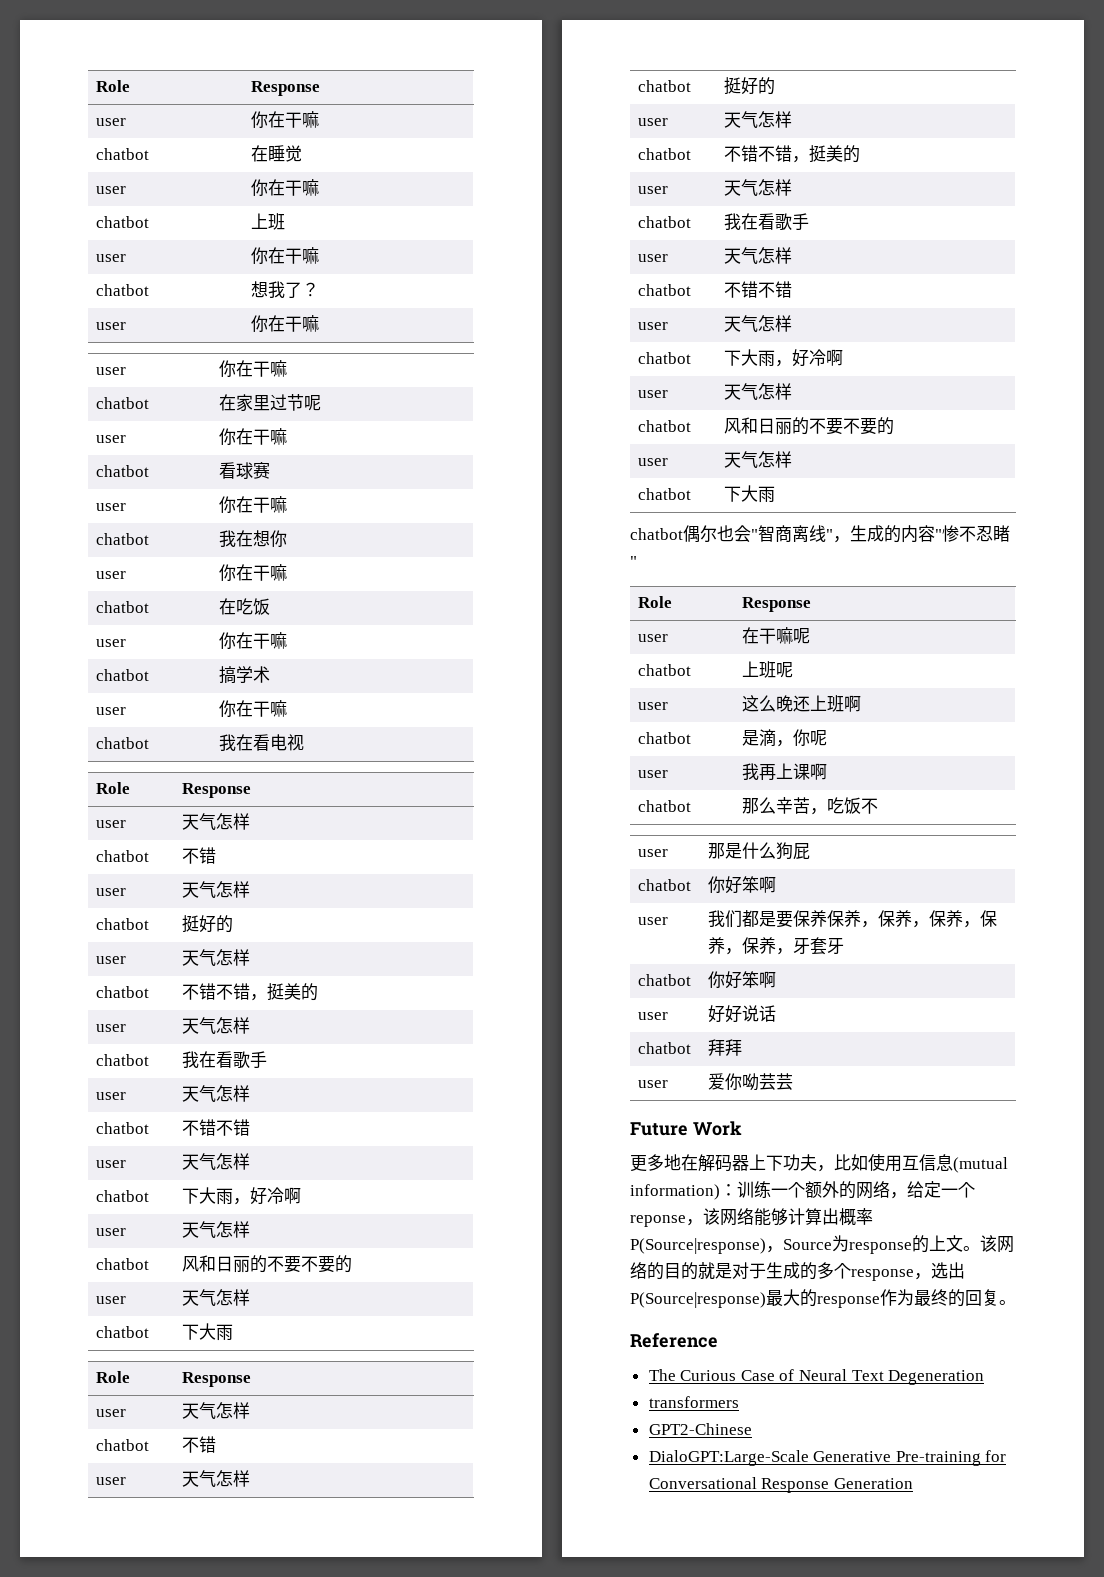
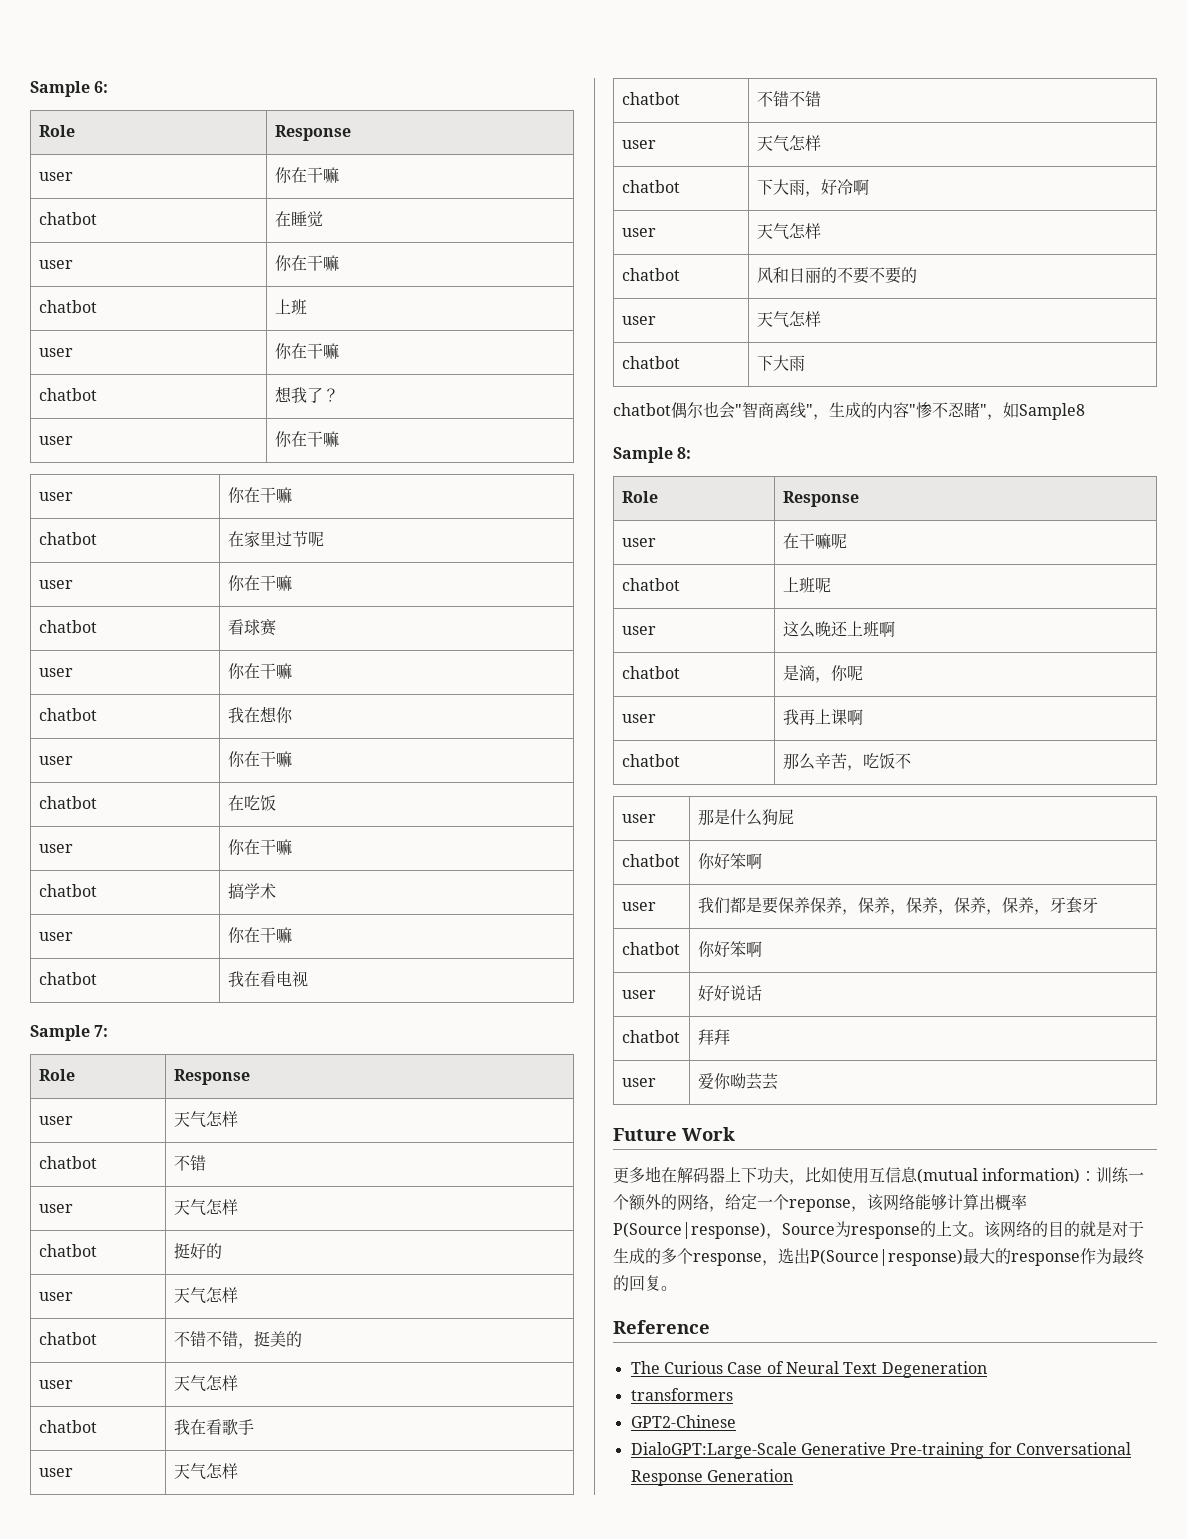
(96, 86) none -> [30,81,109,97] Sample 6: //
[96,782,131,794] [182,783,252,798] [96,820,127,828] [182,813,251,830] [96,850,150,862] [182,847,217,864] [96,888,127,896] [182,881,251,898] [96,918,150,930] [182,915,234,933] [96,956,127,964] [182,949,251,966] [96,986,150,998] [182,983,319,1001] [96,1024,127,1032] [182,1017,251,1034] [96,1054,150,1066] [182,1051,268,1069] [96,1092,127,1100] [182,1085,251,1102] [96,1122,150,1134] [182,1119,251,1136] [96,1160,127,1168] [182,1153,251,1170] [96,1190,150,1202] [182,1187,302,1205] [96,1228,127,1236] [182,1221,251,1238] [96,1258,150,1270] [182,1255,353,1273] [96,1296,127,1304] [182,1289,251,1306] [96,1326,150,1338] [182,1323,234,1341] // Role | Response // user | 天气怎样 // chatbot | 不错 // user | 天气怎样 // chatbot | 挺好的 // user | 天气怎样 // chatbot | 不错不错，挺美的 // user | 天气怎样 // chatbot | 我在看歌手 // user | 天气怎样 // chatbot | 不错不错 // user | 天气怎样 // chatbot | 下大雨，好冷啊 // user | 天气怎样 // chatbot | 风和日丽的不要不要的 // user | 天气怎样 // chatbot | 下大雨 -> [30,1025,109,1041] // Sample 7:
(637, 561) none -> [987,402,1085,420] [613,447,692,463] ，如Sample8 // Sample 8:

